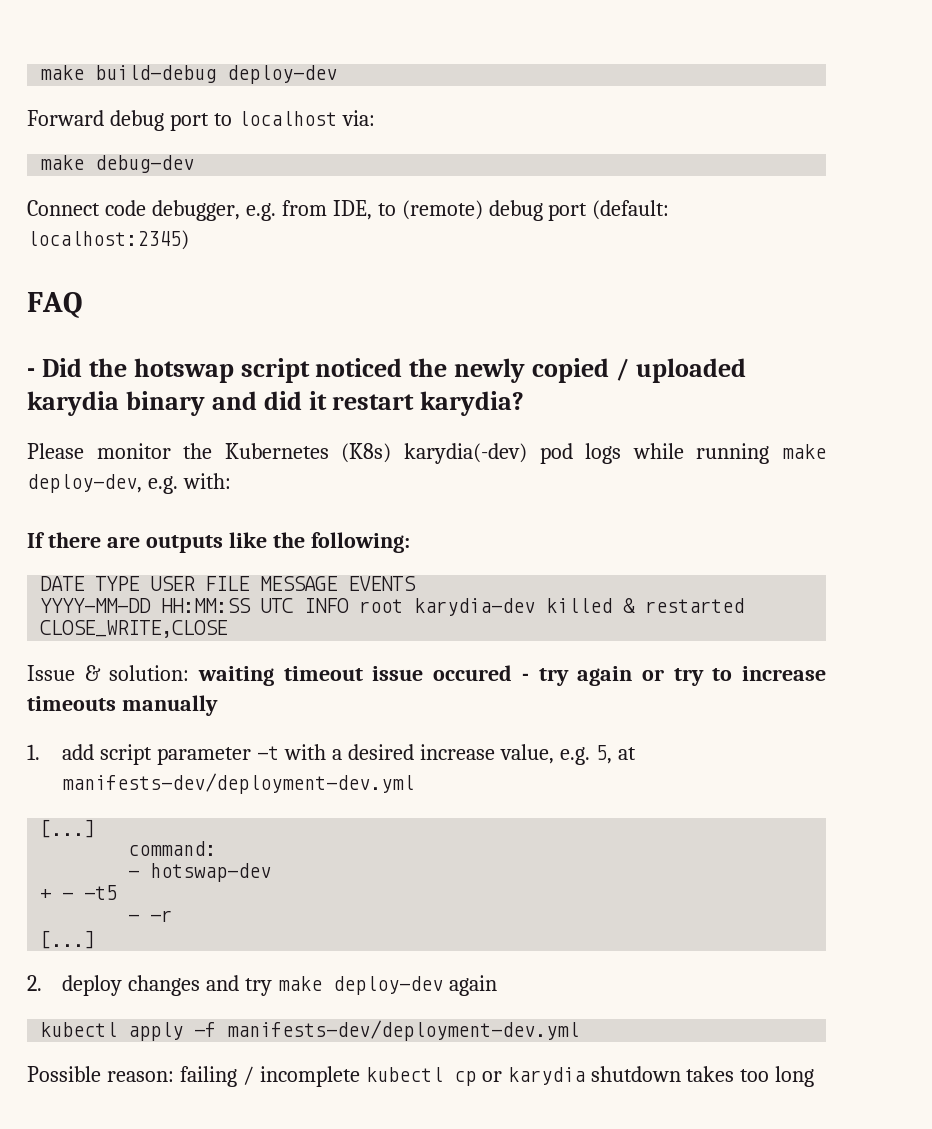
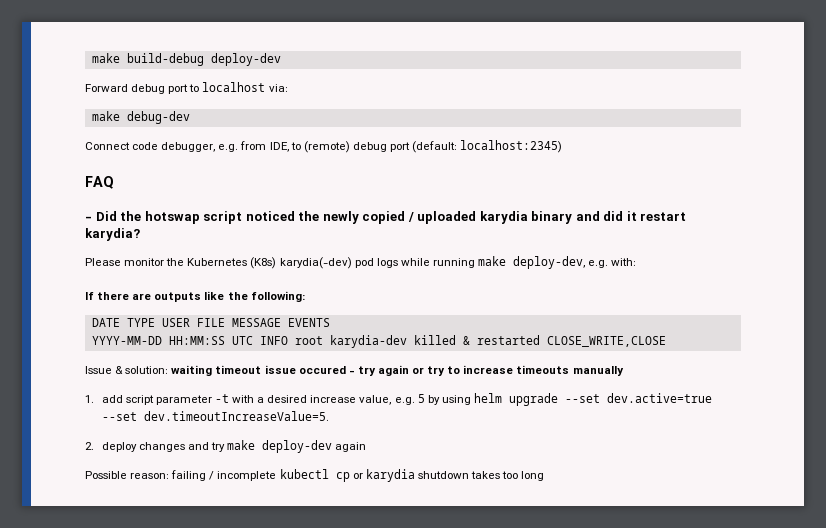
[595,745,636,764] [62,773,415,794] [40,819,96,838] [128,841,217,856] [128,863,272,882] [40,885,118,900] [128,910,173,922] [40,930,96,949] 5, at manifests-dev/deployment-dev.yml // [...] // command: // - hotswap-dev // + - -t5 // - -r // [...] -> [417,393,713,406] [101,411,329,421] 5 by using helm upgrade --set dev.active=true --set dev.timeoutIncreaseValue=5.
[40,1020,580,1041] // kubectl apply -f manifests-dev/deployment-dev.yml -> (367, 447) none

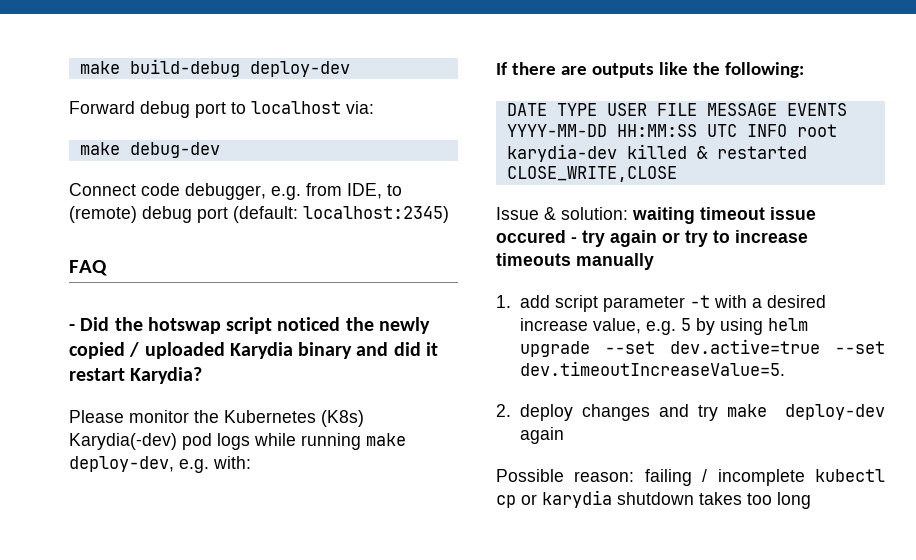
[479,211,528,224] karydia -> [229,342,293,359] Karydia
[85,228,140,241] karydia? -> [130,367,203,384] Karydia?
[279,257,352,269] karydia(-dev) -> [69,433,177,450] Karydia(-dev)

